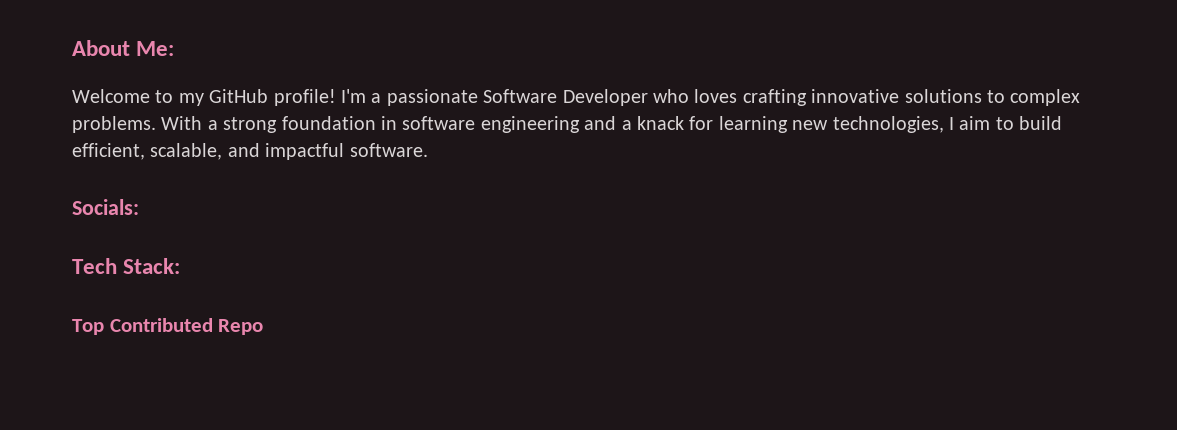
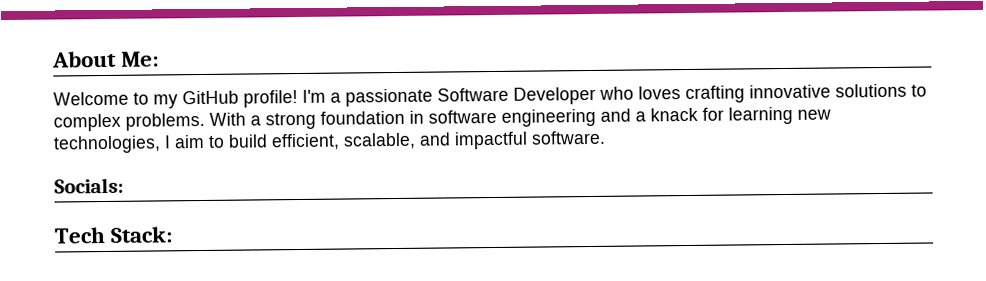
[72,318,264,335] // Top Contributed Repo -> (174, 234) none

